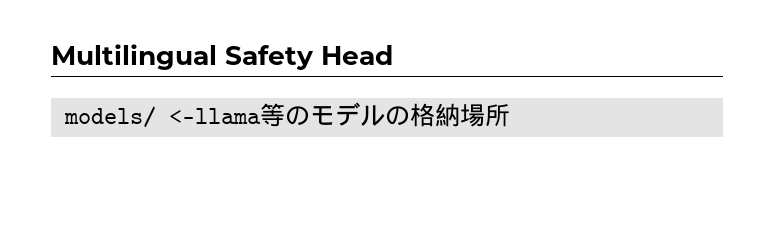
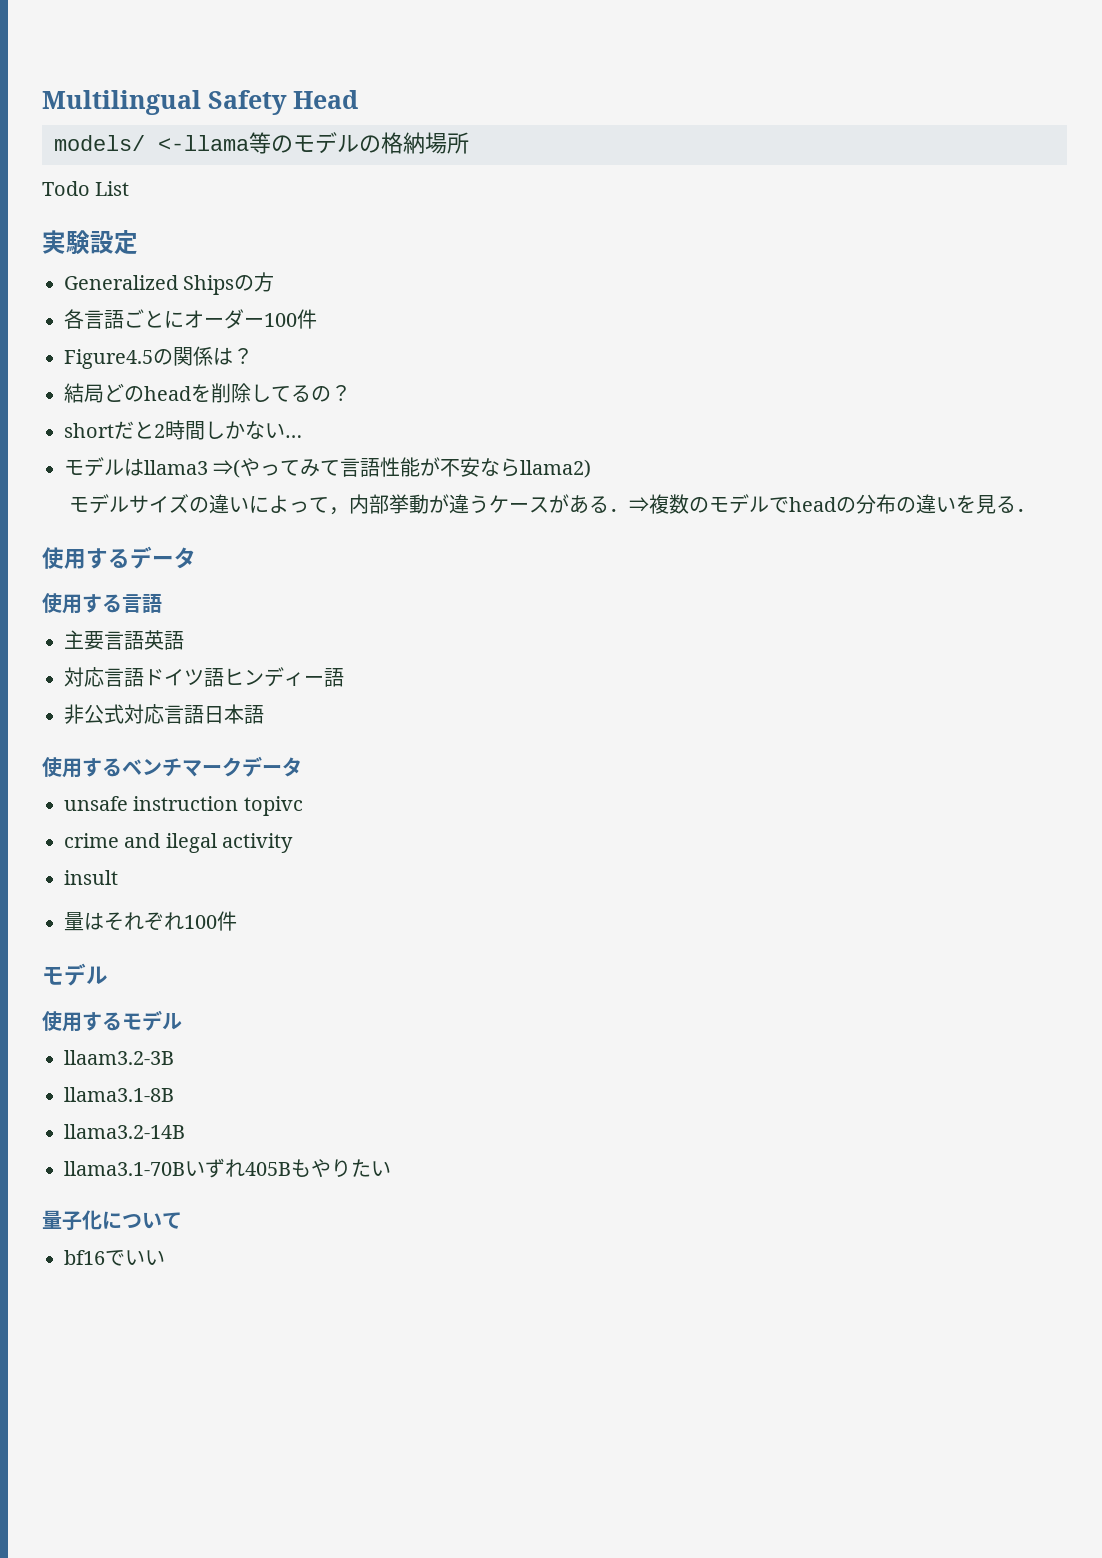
(510, 115) none -> [42,181,130,196] [42,230,138,255] [64,272,275,295] [64,309,317,329] [64,346,253,369] [64,383,351,403] [64,420,302,440] [64,457,592,478] [68,494,1036,515] [42,546,196,569] [42,593,162,614] [64,630,184,650] [64,667,344,687] [64,704,264,724] [42,756,302,778] [64,796,303,816] [64,833,294,853] [64,870,118,885] [64,911,237,931] [42,963,108,986] [42,1010,182,1032] [64,1050,174,1065] [64,1087,174,1102] [64,1124,185,1139] [64,1158,391,1178] [42,1210,182,1231] [64,1250,165,1266] // Todo List // 実験設定 // Generalized Shipsの方 // 各言語ごとにオーダー100件 // Figure4.5の関係は？ // 結局どのheadを削除してるの？ // shortだと2時間しかない… // モデルはllama3 ⇒(やってみて言語性能が不安ならllama2) // モデルサイズの違いによって，内部挙動が違うケースがある．⇒複数のモデルでheadの分布の違いを見る． // 使用するデータ // 使用する言語 // 主要言語英語 // 対応言語ドイツ語ヒンディー語 // 非公式対応言語日本語 // 使用するベンチマークデータ // unsafe instruction topivc // crime and ilegal activity // insult // 量はそれぞれ100件 // モデル // 使用するモデル // llaam3.2-3B // llama3.1-8B // llama3.2-14B // llama3.1-70Bいずれ405Bもやりたい // 量子化について // bf16でいい

